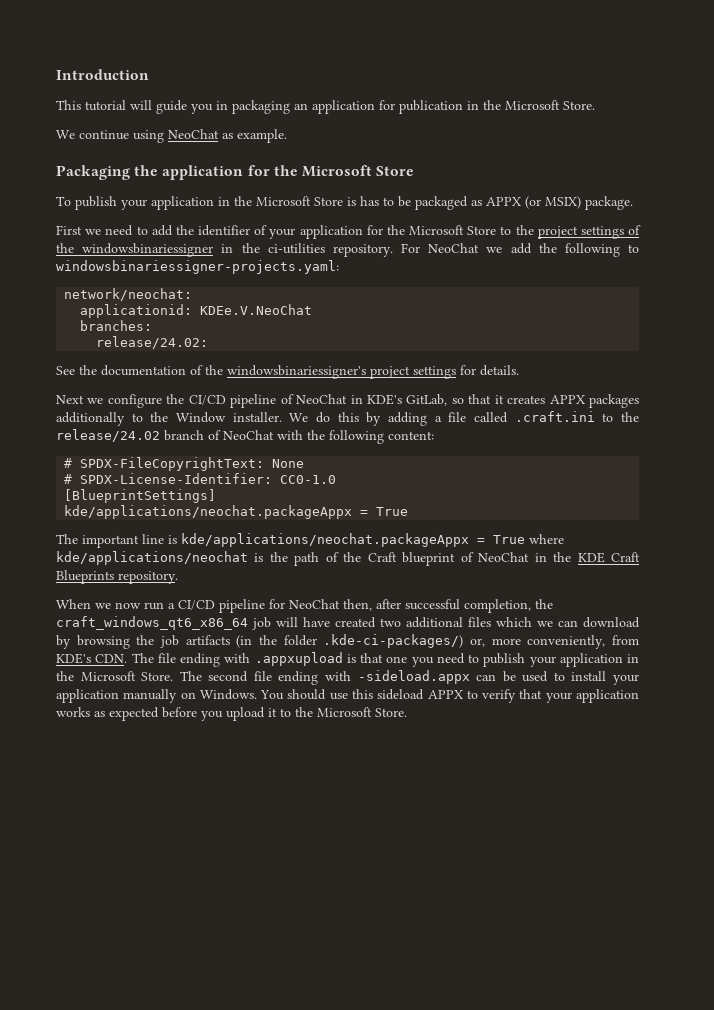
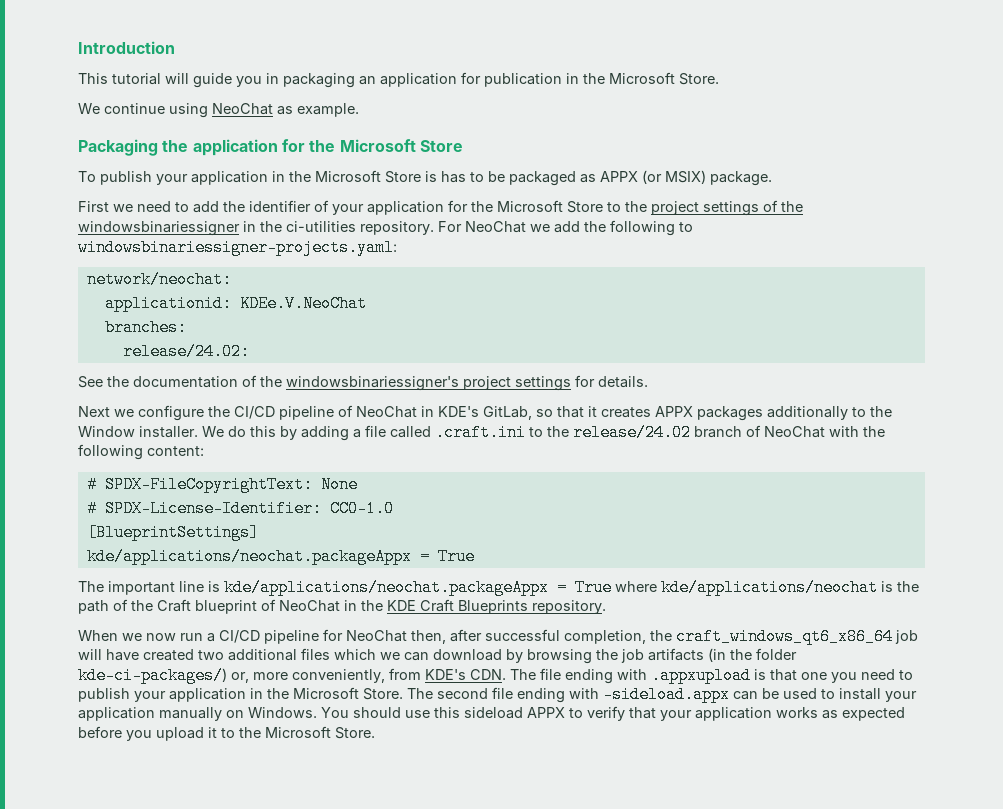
[323,634,464,648] .kde-ci-packages/) -> [78,667,227,684] kde-ci-packages/)

